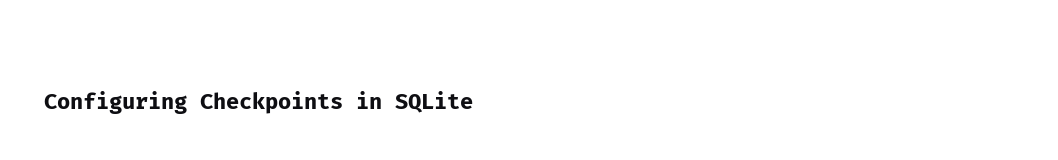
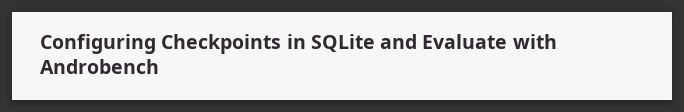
(473, 102) none -> [380,34,557,49] [40,59,159,74] and Evaluate with Androbench

